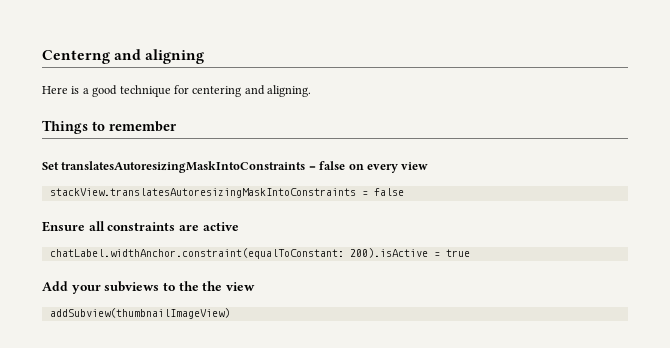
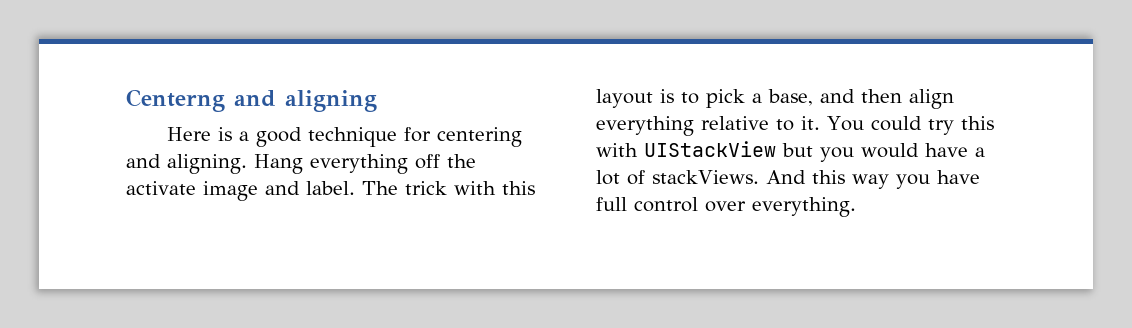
[42,120,177,134] [42,161,429,173] [49,188,404,198] [42,221,239,232] [49,248,470,259] [42,281,255,294] [49,308,230,319] // Things to remember // Set translatesAutoresizingMaskIntoConstraints = false on every view // stackView.translatesAutoresizingMaskIntoConstraints = false // Ensure all constraints are active // chatLabel.widthAnchor.constraint(equalToConstant: 200).isActive = true // Add your subviews to the the view // addSubview(thumbnailImageView) -> [254,154,476,174] [126,181,535,201] [596,89,954,109] [596,116,994,136] [596,141,985,162] [596,170,980,189] [596,197,856,217] Hang everything off the activate image and label. The trick with this layout is to pick a base, and then align everything relative to it. You could try this with UIStackView but you would have a lot of stackViews. And this way you have full control over everything.

